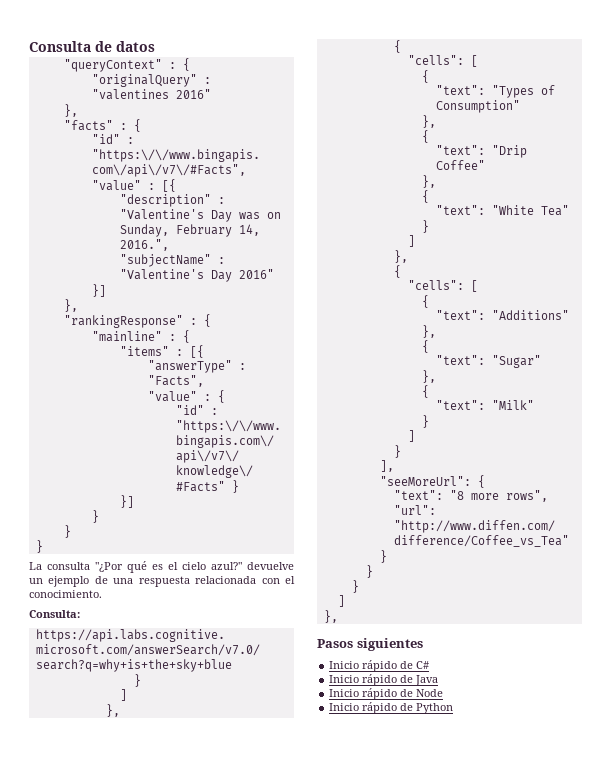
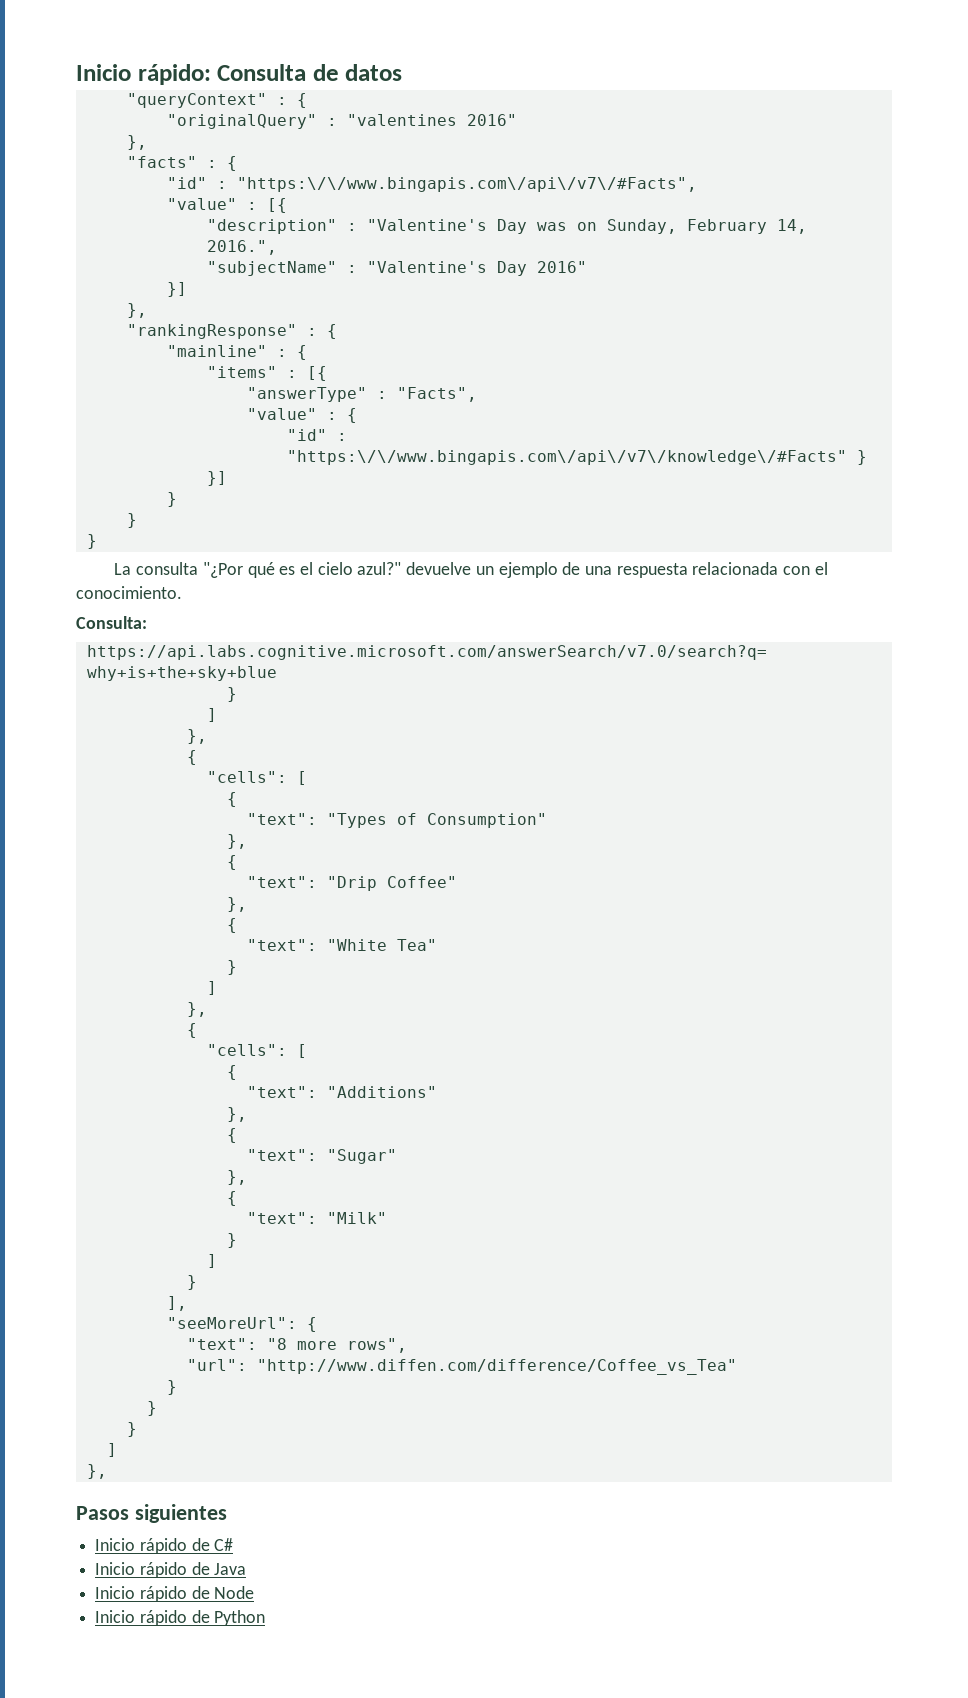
(29, 46) none -> [76,64,211,85] Inicio rápido:

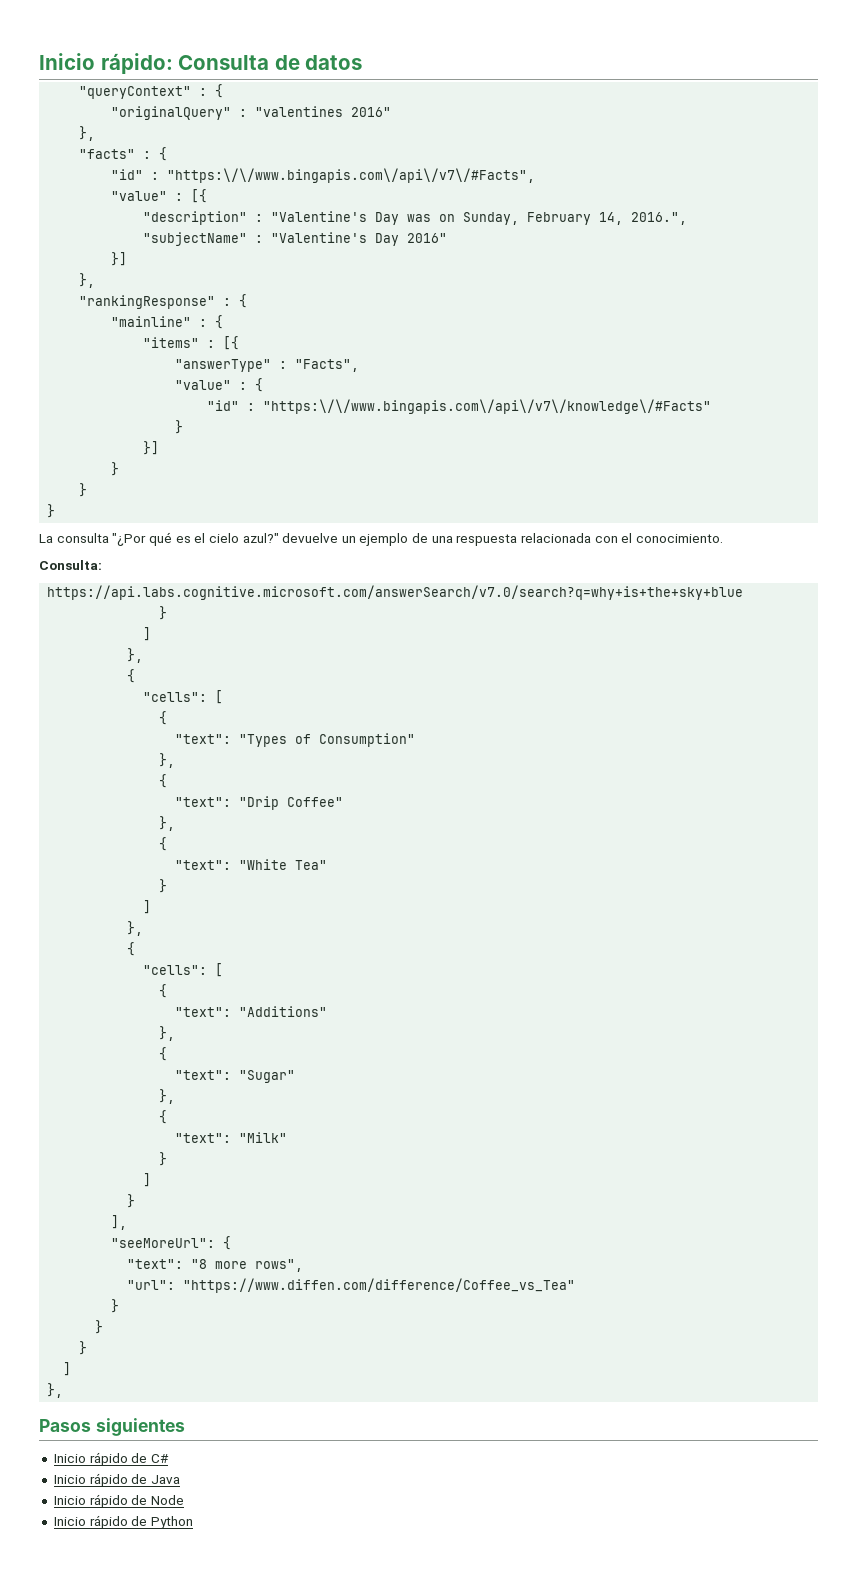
(847, 457) none -> (712, 406) //
[256,1359,737,1375] "http://www.diffen.com/difference/Coffee_vs_Tea" -> [183,1278,576,1293] "https://www.diffen.com/difference/Coffee_vs_Tea"

